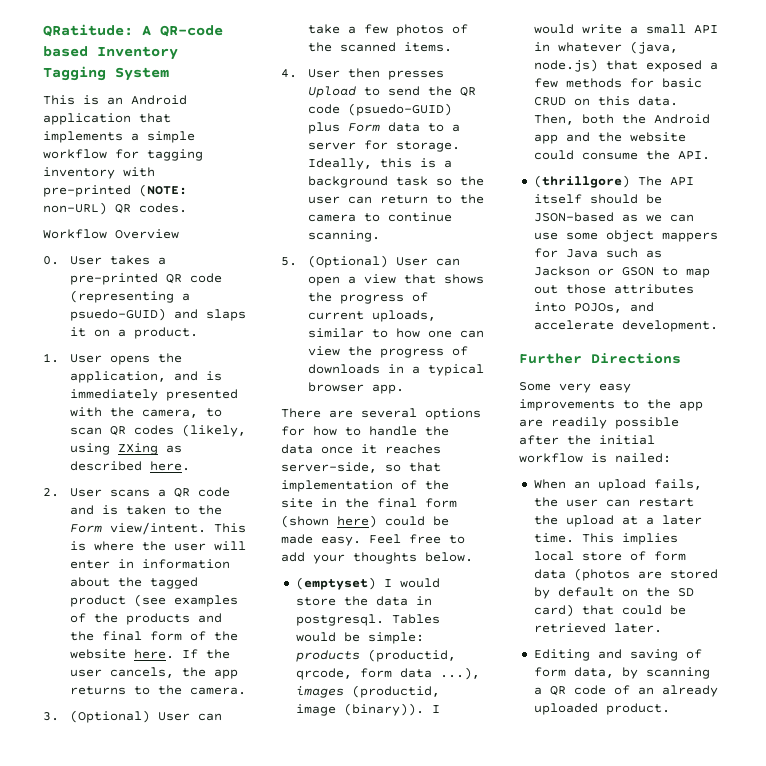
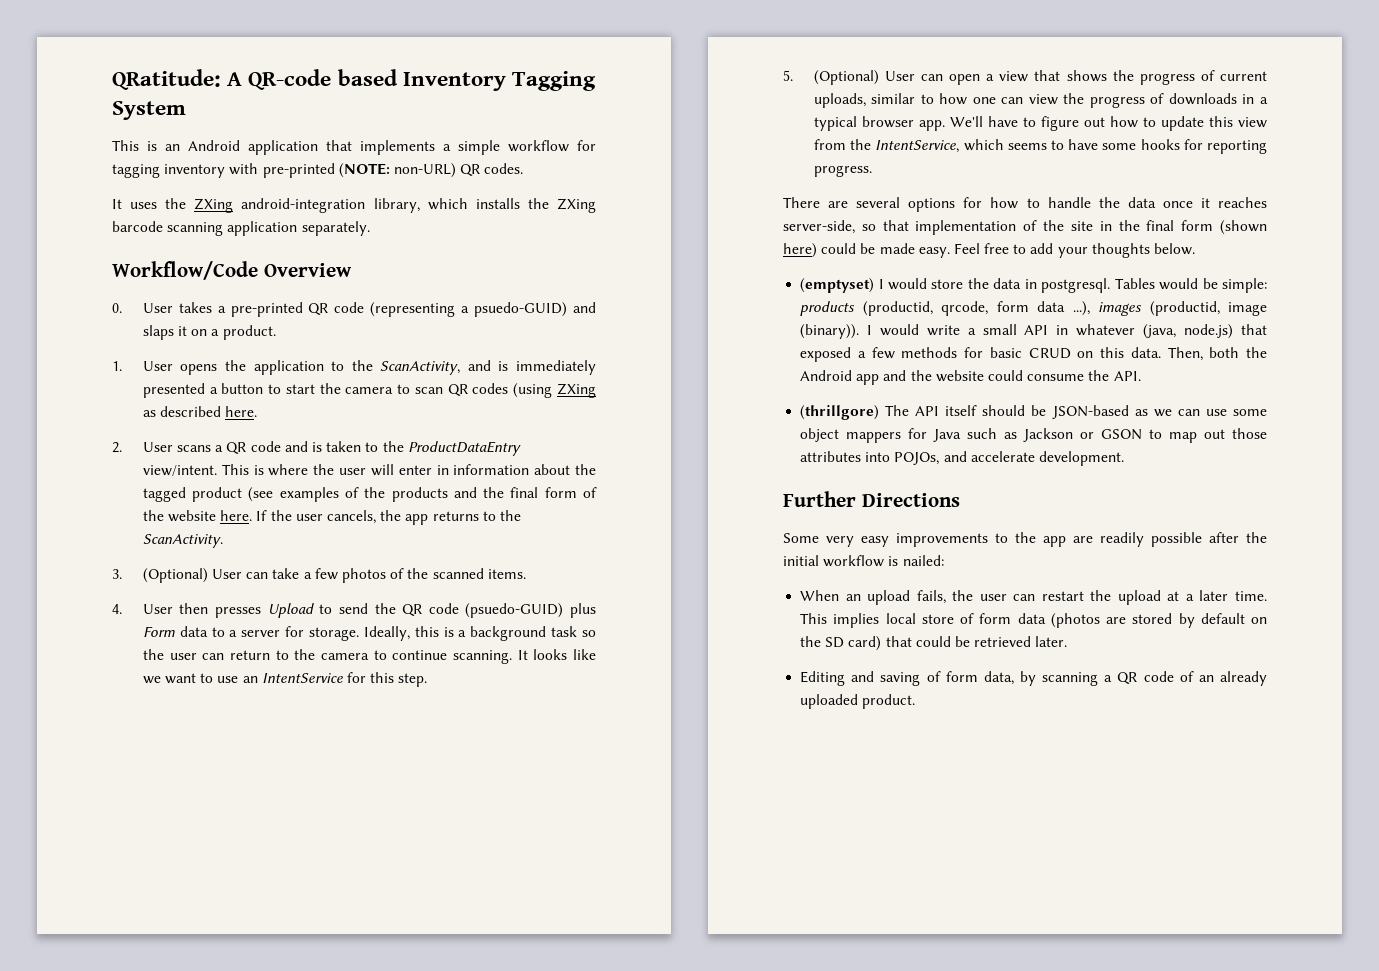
[43,229,107,239] Workflow -> [112,198,596,213] [112,221,370,236] [112,261,258,280] It uses the ZXing android-integration library, which installs the ZXing barcode scanning application separately. // Workflow/Code
[69,371,222,383] [69,389,238,401] [69,407,198,418] application, and is immediately presented with the camera, -> [253,360,596,375] [142,383,394,398] application to the ScanActivity, and is immediately presented a button to start the camera
[181,424,246,437] [69,443,110,455] (likely, using -> [513,383,553,398] (using
[69,524,102,533] Form -> [407,441,521,456] ProductDataEntry
[189,687,246,695] camera. -> [142,534,223,548] ScanActivity.
(380, 236) none -> [517,649,596,660] [142,672,428,687] It looks like we want to use an IntentService for this step.
(404, 389) none -> [949,116,1267,131] [813,139,1267,154] [813,165,872,177] We'll have to figure out how to update this view from the IntentService, which seems to have some hooks for reporting progress.

